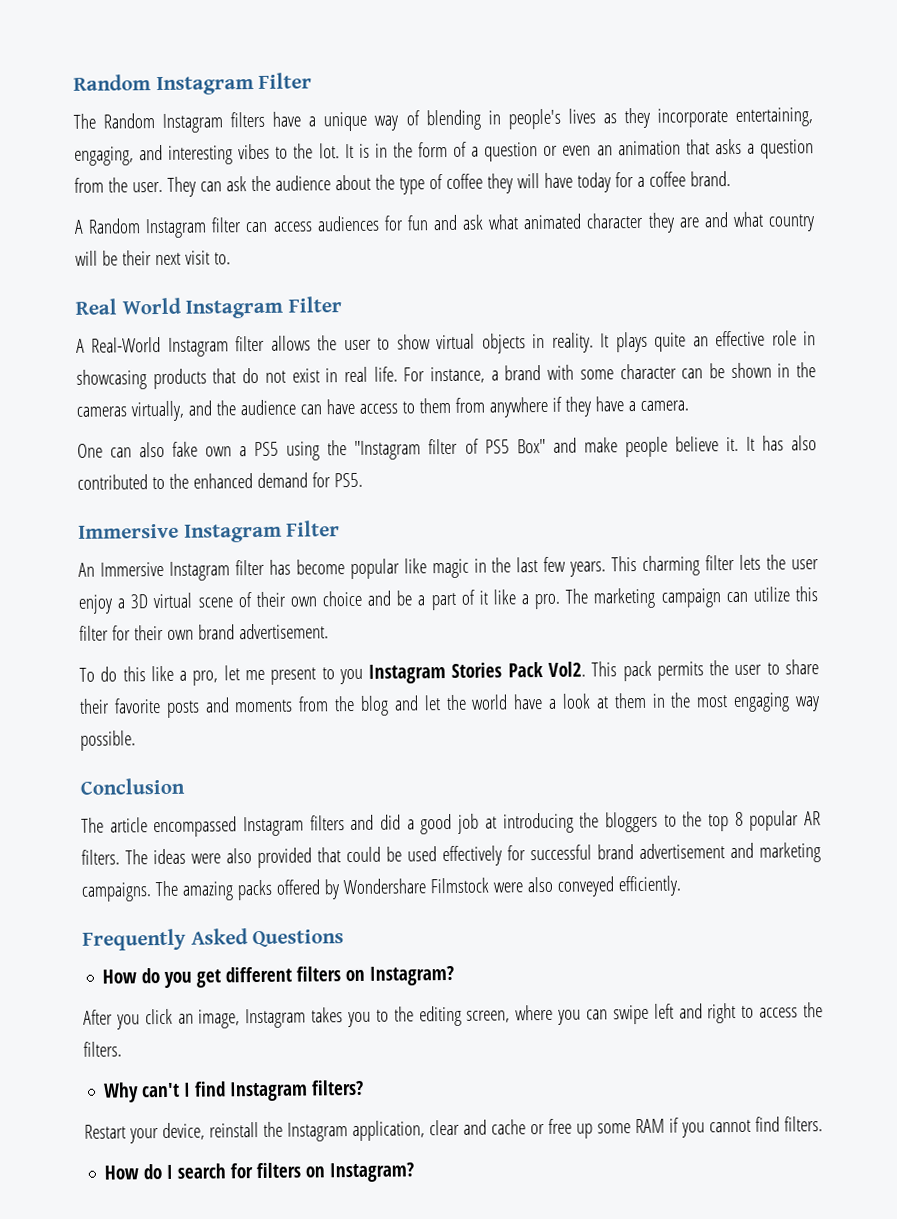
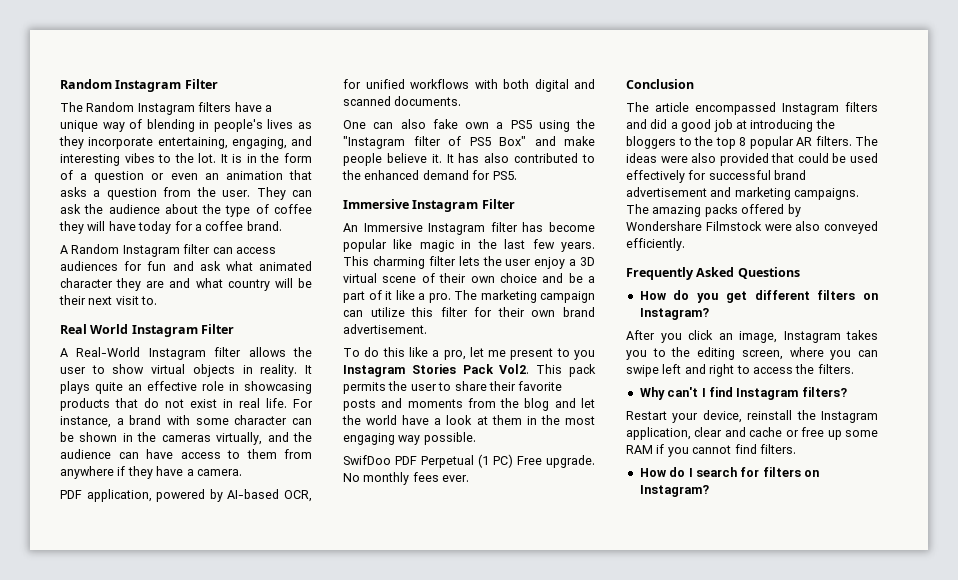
(689, 405) none -> [60,489,312,502] [343,79,595,92] [343,96,462,106] // PDF application, powered by AI-based OCR, for unified workflows with both digital and scanned documents.
(136, 740) none -> [343,454,595,468] [343,472,470,485] // SwifDoo PDF Perpetual (1 PC) Free upgrade. No monthly fees ever.

